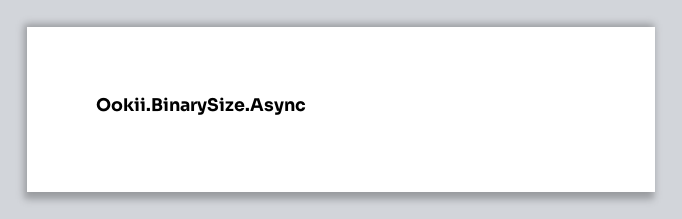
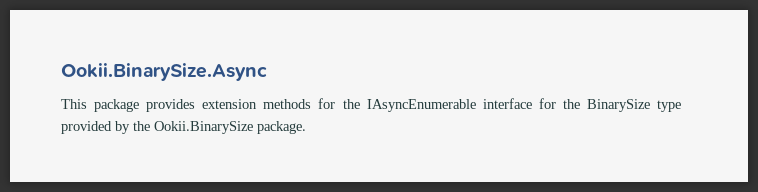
(306, 106) none -> [61,98,681,112] [61,121,306,134] // This package provides extension methods for the IAsyncEnumerable interface for the BinarySize type provided by the Ookii.BinarySize package.

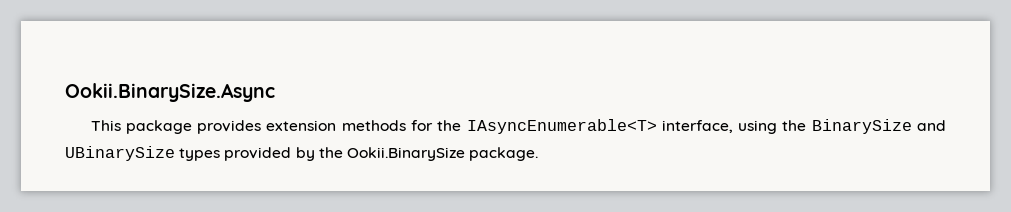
[366,98,681,112] IAsyncEnumerable interface for the BinarySize type -> [466,119,947,134] [65,146,221,161] IAsyncEnumerable<T> interface, using the BinarySize and UBinarySize types

